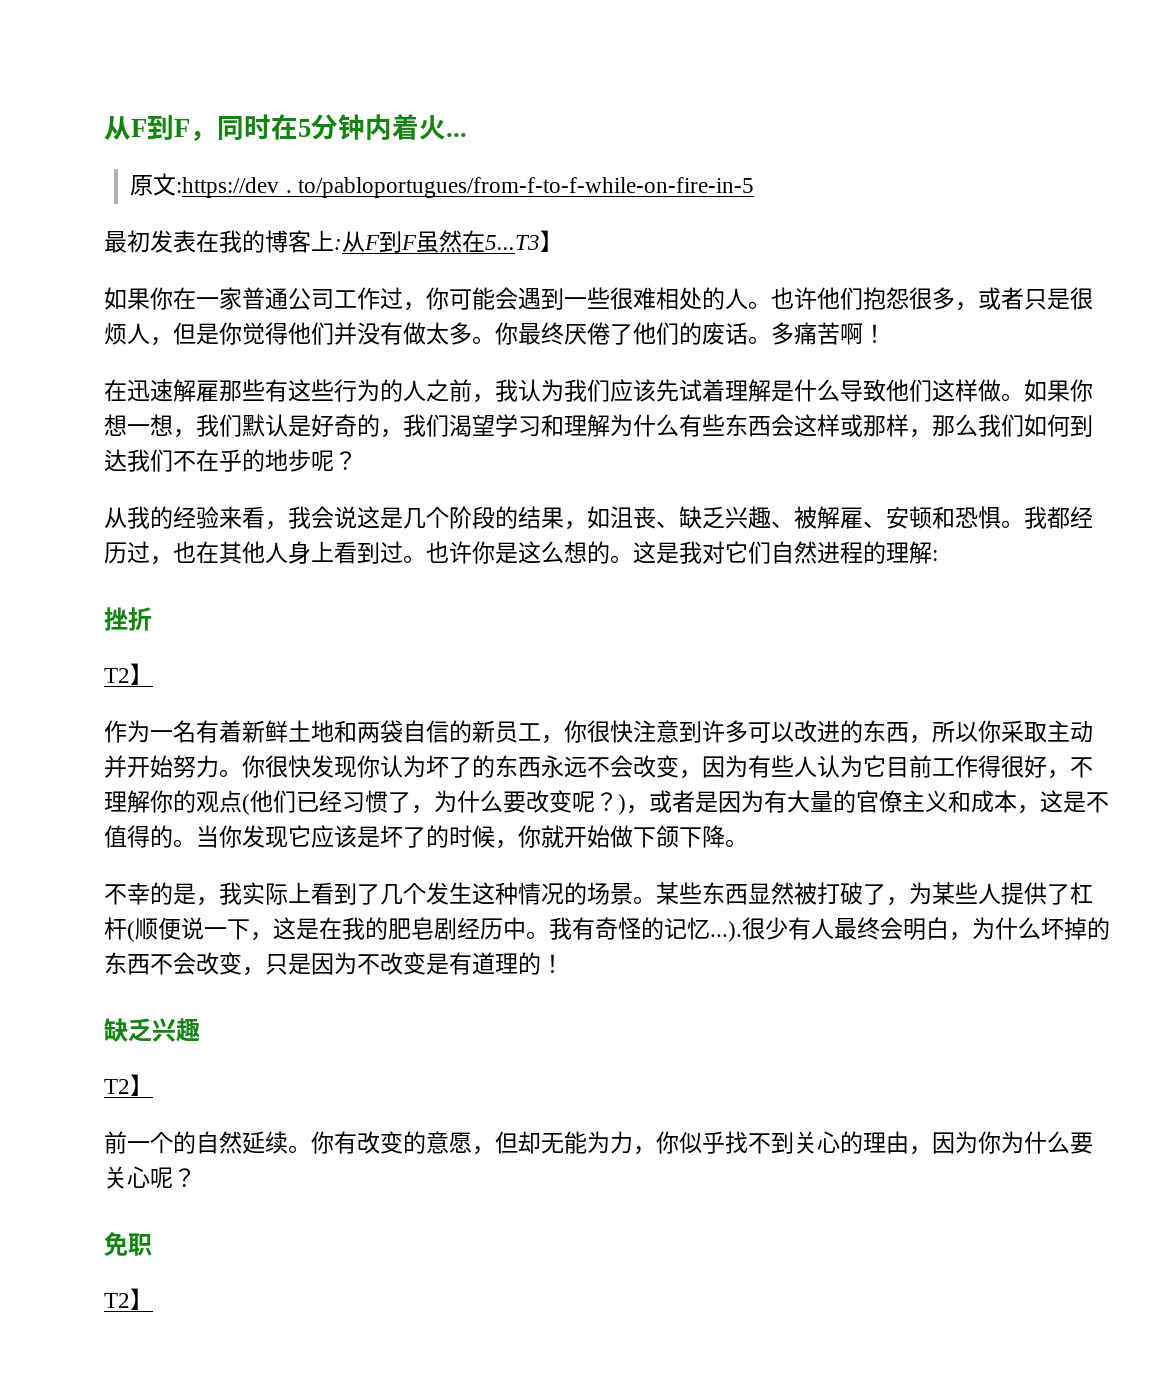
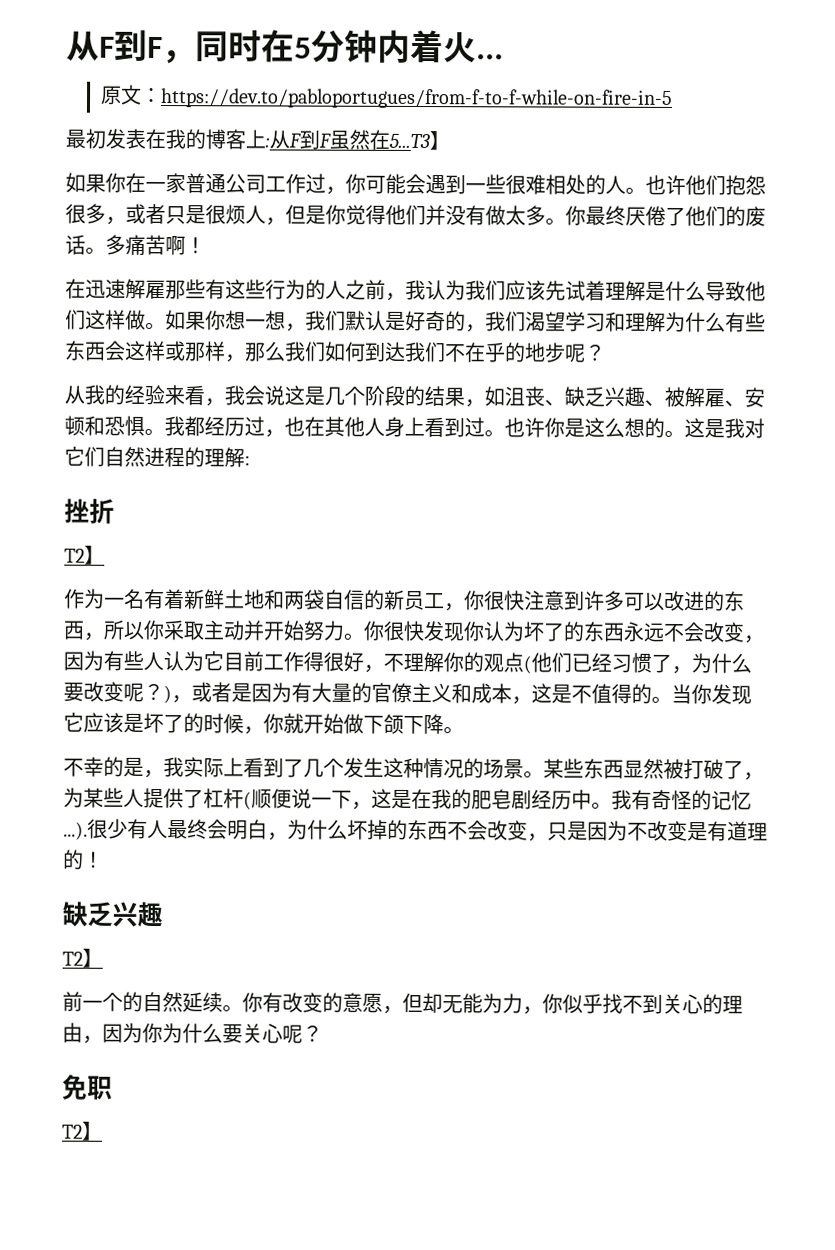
[176,177,754,198] :https://dev . to/pabloportugues/from-f-to-f-while-on-fire-in-5 -> [141,87,674,109] ：https://dev.to/pabloportugues/from-f-to-f-while-on-fire-in-5

